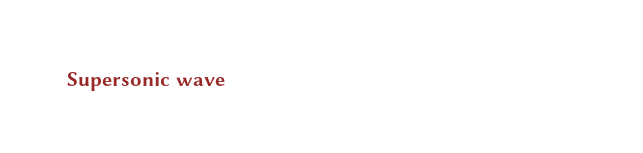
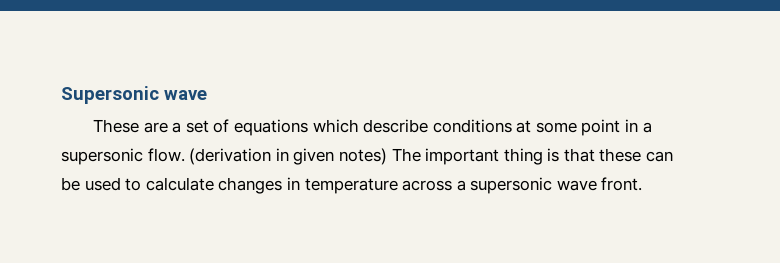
(225, 81) none -> [92,119,652,136] [61,148,674,165] [61,177,643,194] // These are a set of equations which describe conditions at some point in a supersonic flow. (derivation in given notes) The important thing is that these can be used to calculate changes in temperature across a supersonic wave front.

